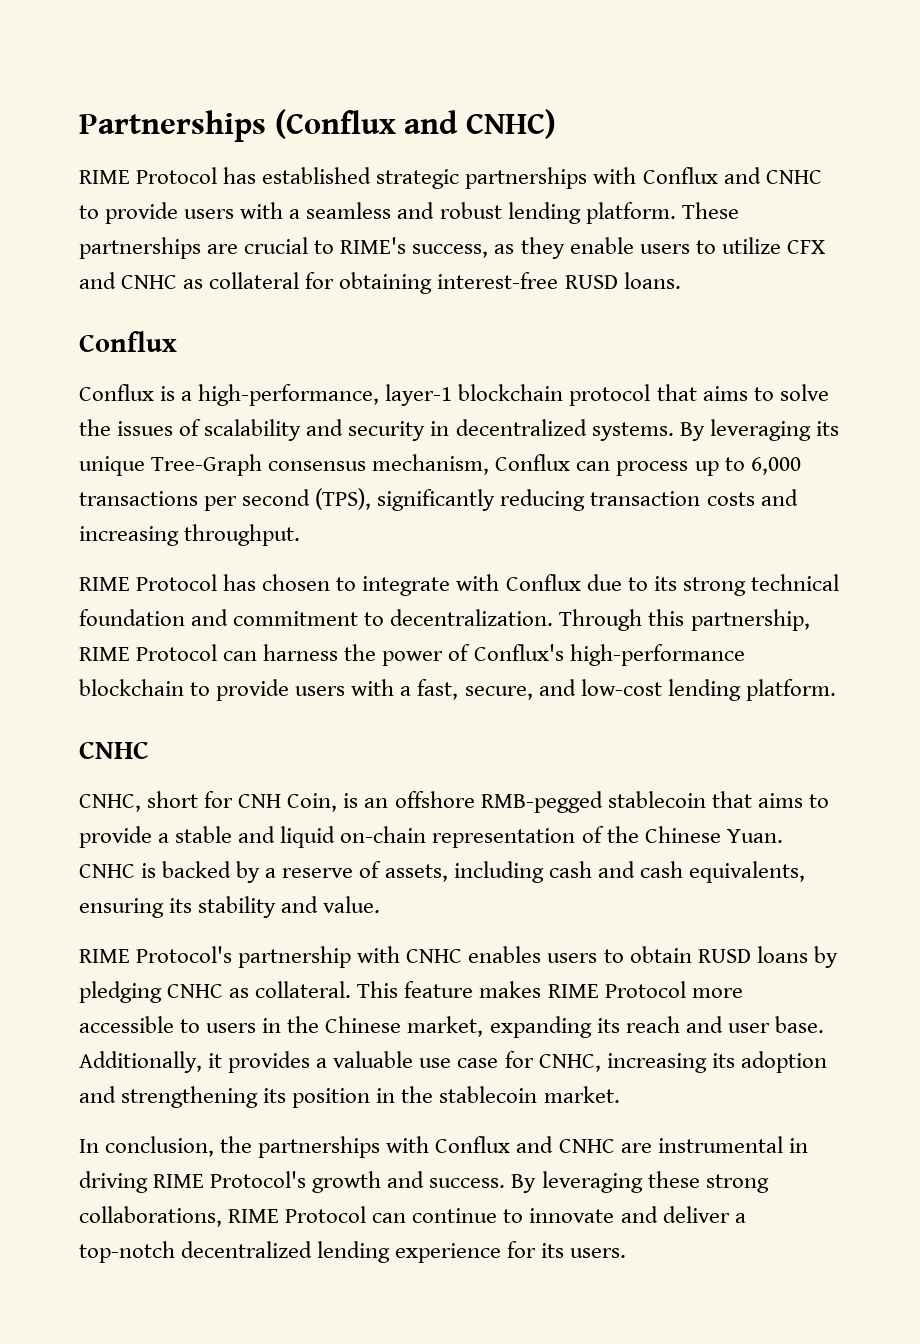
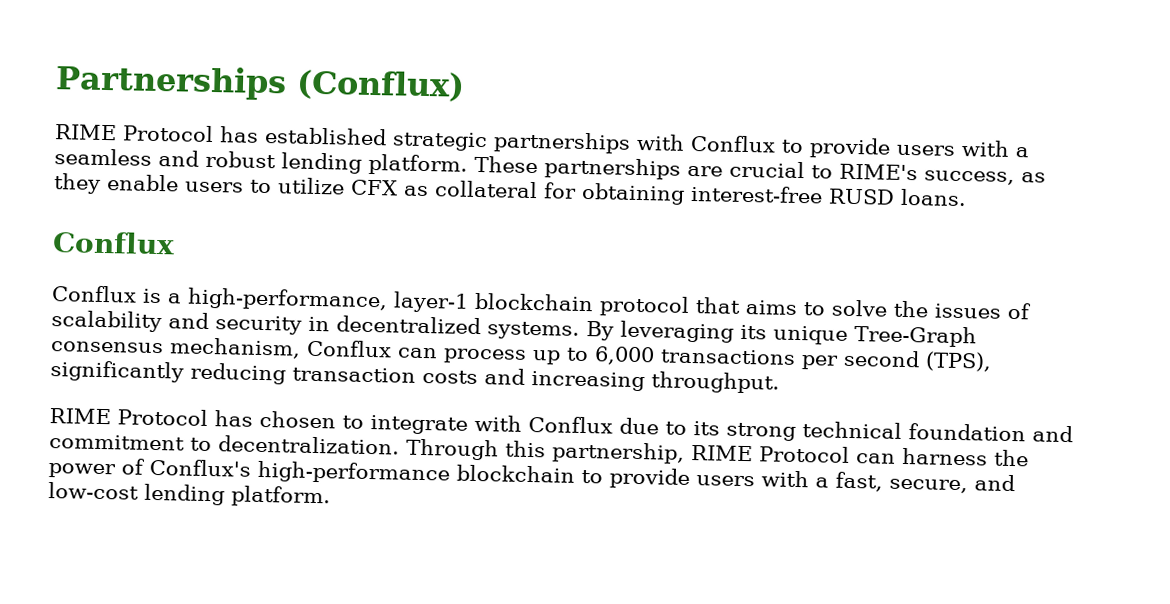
[274,109,556,139] (Conflux and CNHC) -> [295,69,465,102] (Conflux)
[723,167,822,184] and CNHC -> (776, 143) none
[79,272,178,289] and CNHC -> (398, 187) none
[79,741,149,759] [79,791,829,813] [79,826,783,848] [79,861,805,883] [79,896,381,918] [79,946,838,968] [79,981,743,1003] [79,1016,824,1038] [79,1051,827,1073] [79,1086,620,1108] [79,1136,808,1158] [79,1171,769,1193] [79,1206,746,1227] [79,1241,627,1263] // CNHC // CNHC, short for CNH Coin, is an offshore RMB-pegged stablecoin that aims to provide a stable and liquid on-chain representation of the Chinese Yuan. CNHC is backed by a reserve of assets, including cash and cash equivalents, ensuring its stability and value. // RIME Protocol's partnership with CNHC enables users to obtain RUSD loans by pledging CNHC as collateral. This feature makes RIME Protocol more accessible to users in the Chinese market, expanding its reach and user base. Additionally, it provides a valuable use case for CNHC, increasing its adoption and strengthening its position in the stablecoin market. // In conclusion, the partnerships with Conflux and CNHC are instrumental in driving RIME Protocol's growth and success. By leveraging these strong collaborations, RIME Protocol can continue to innovate and deliver a top-notch decentralized lending experience for its users. -> (331, 496) none

